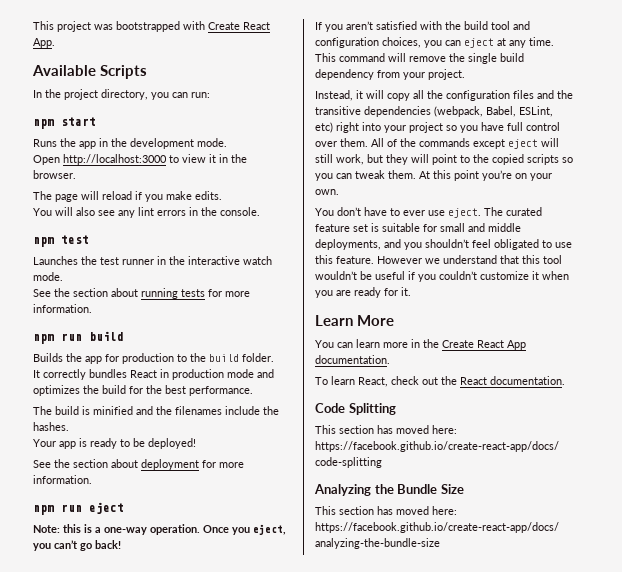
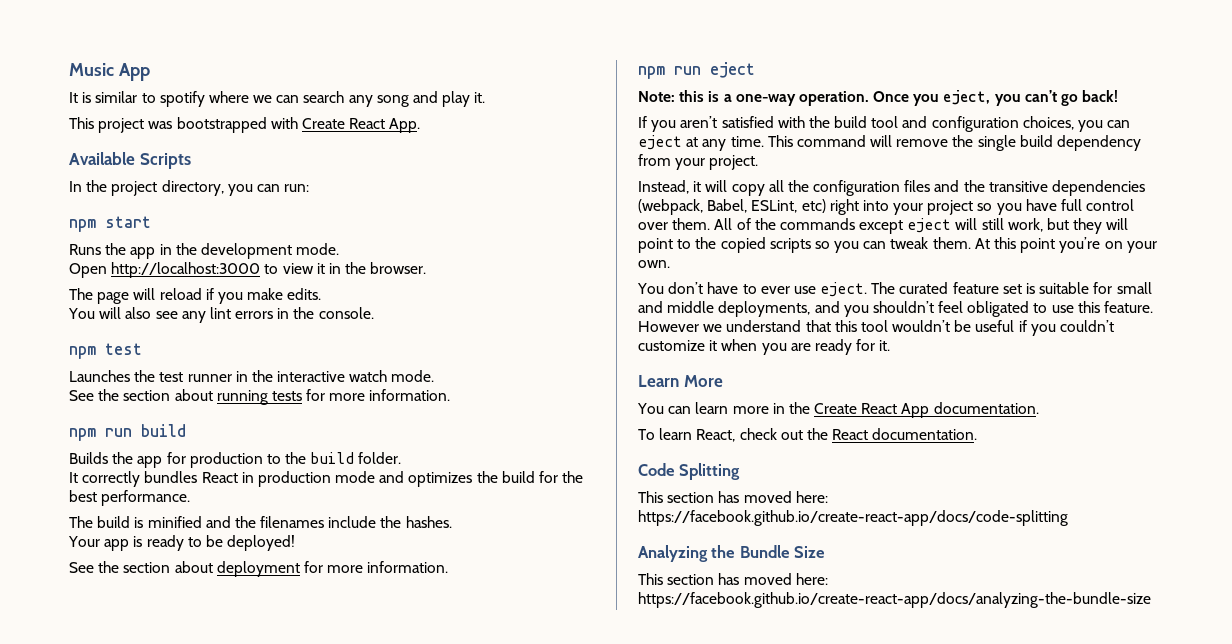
(33, 25) none -> [69,63,150,81] [69,91,486,107] Music App // It is similar to spotify where we can search any song and play it. //

